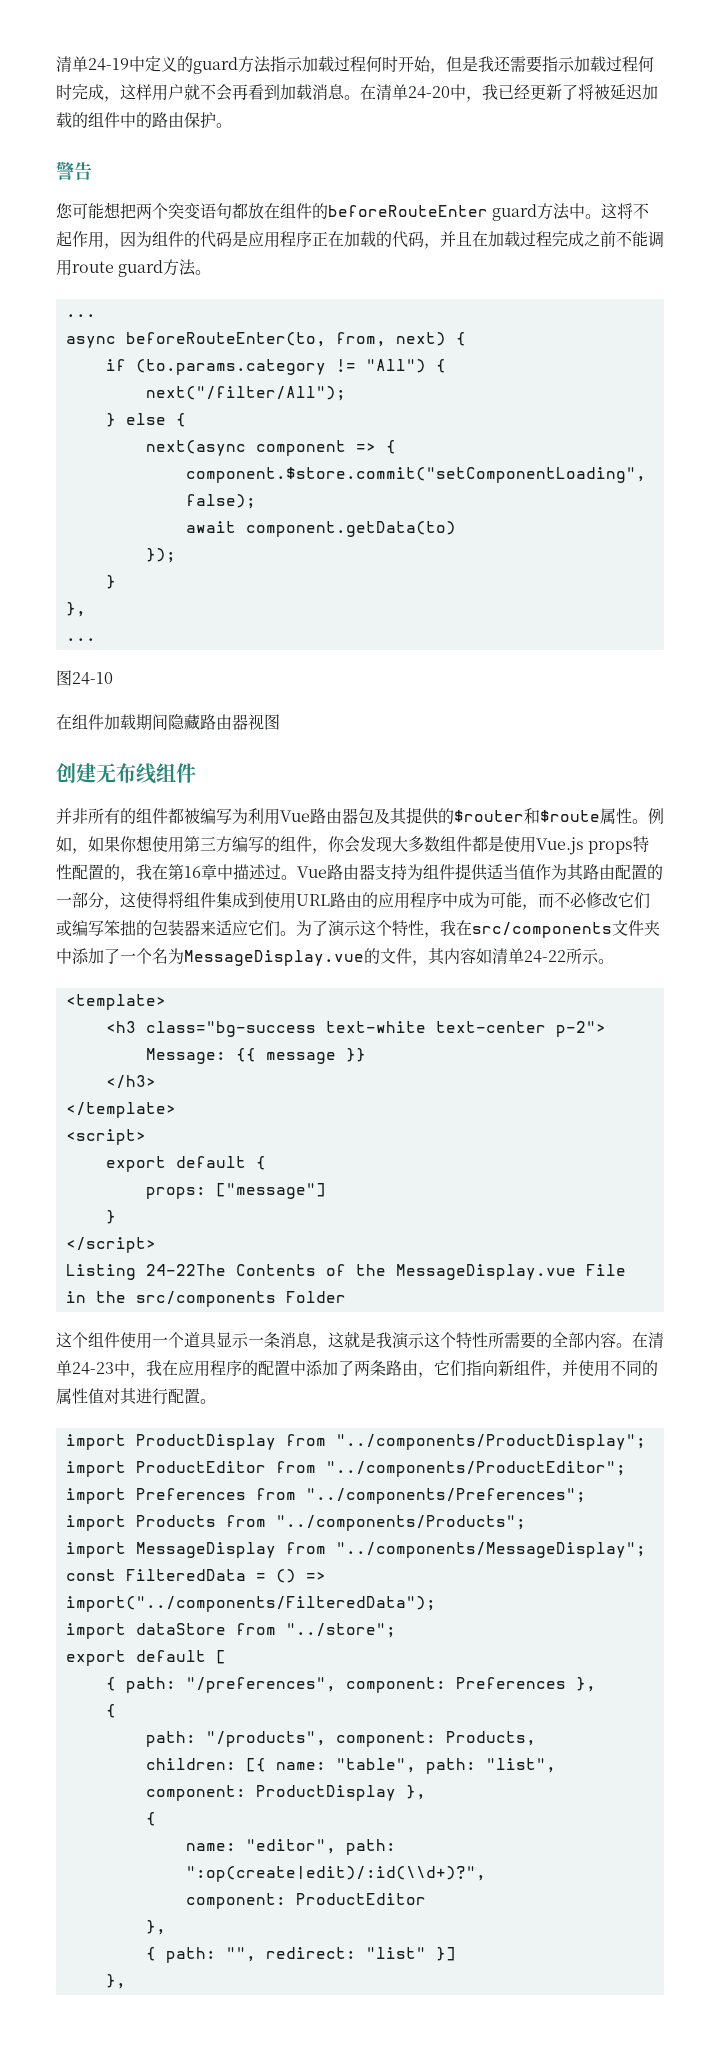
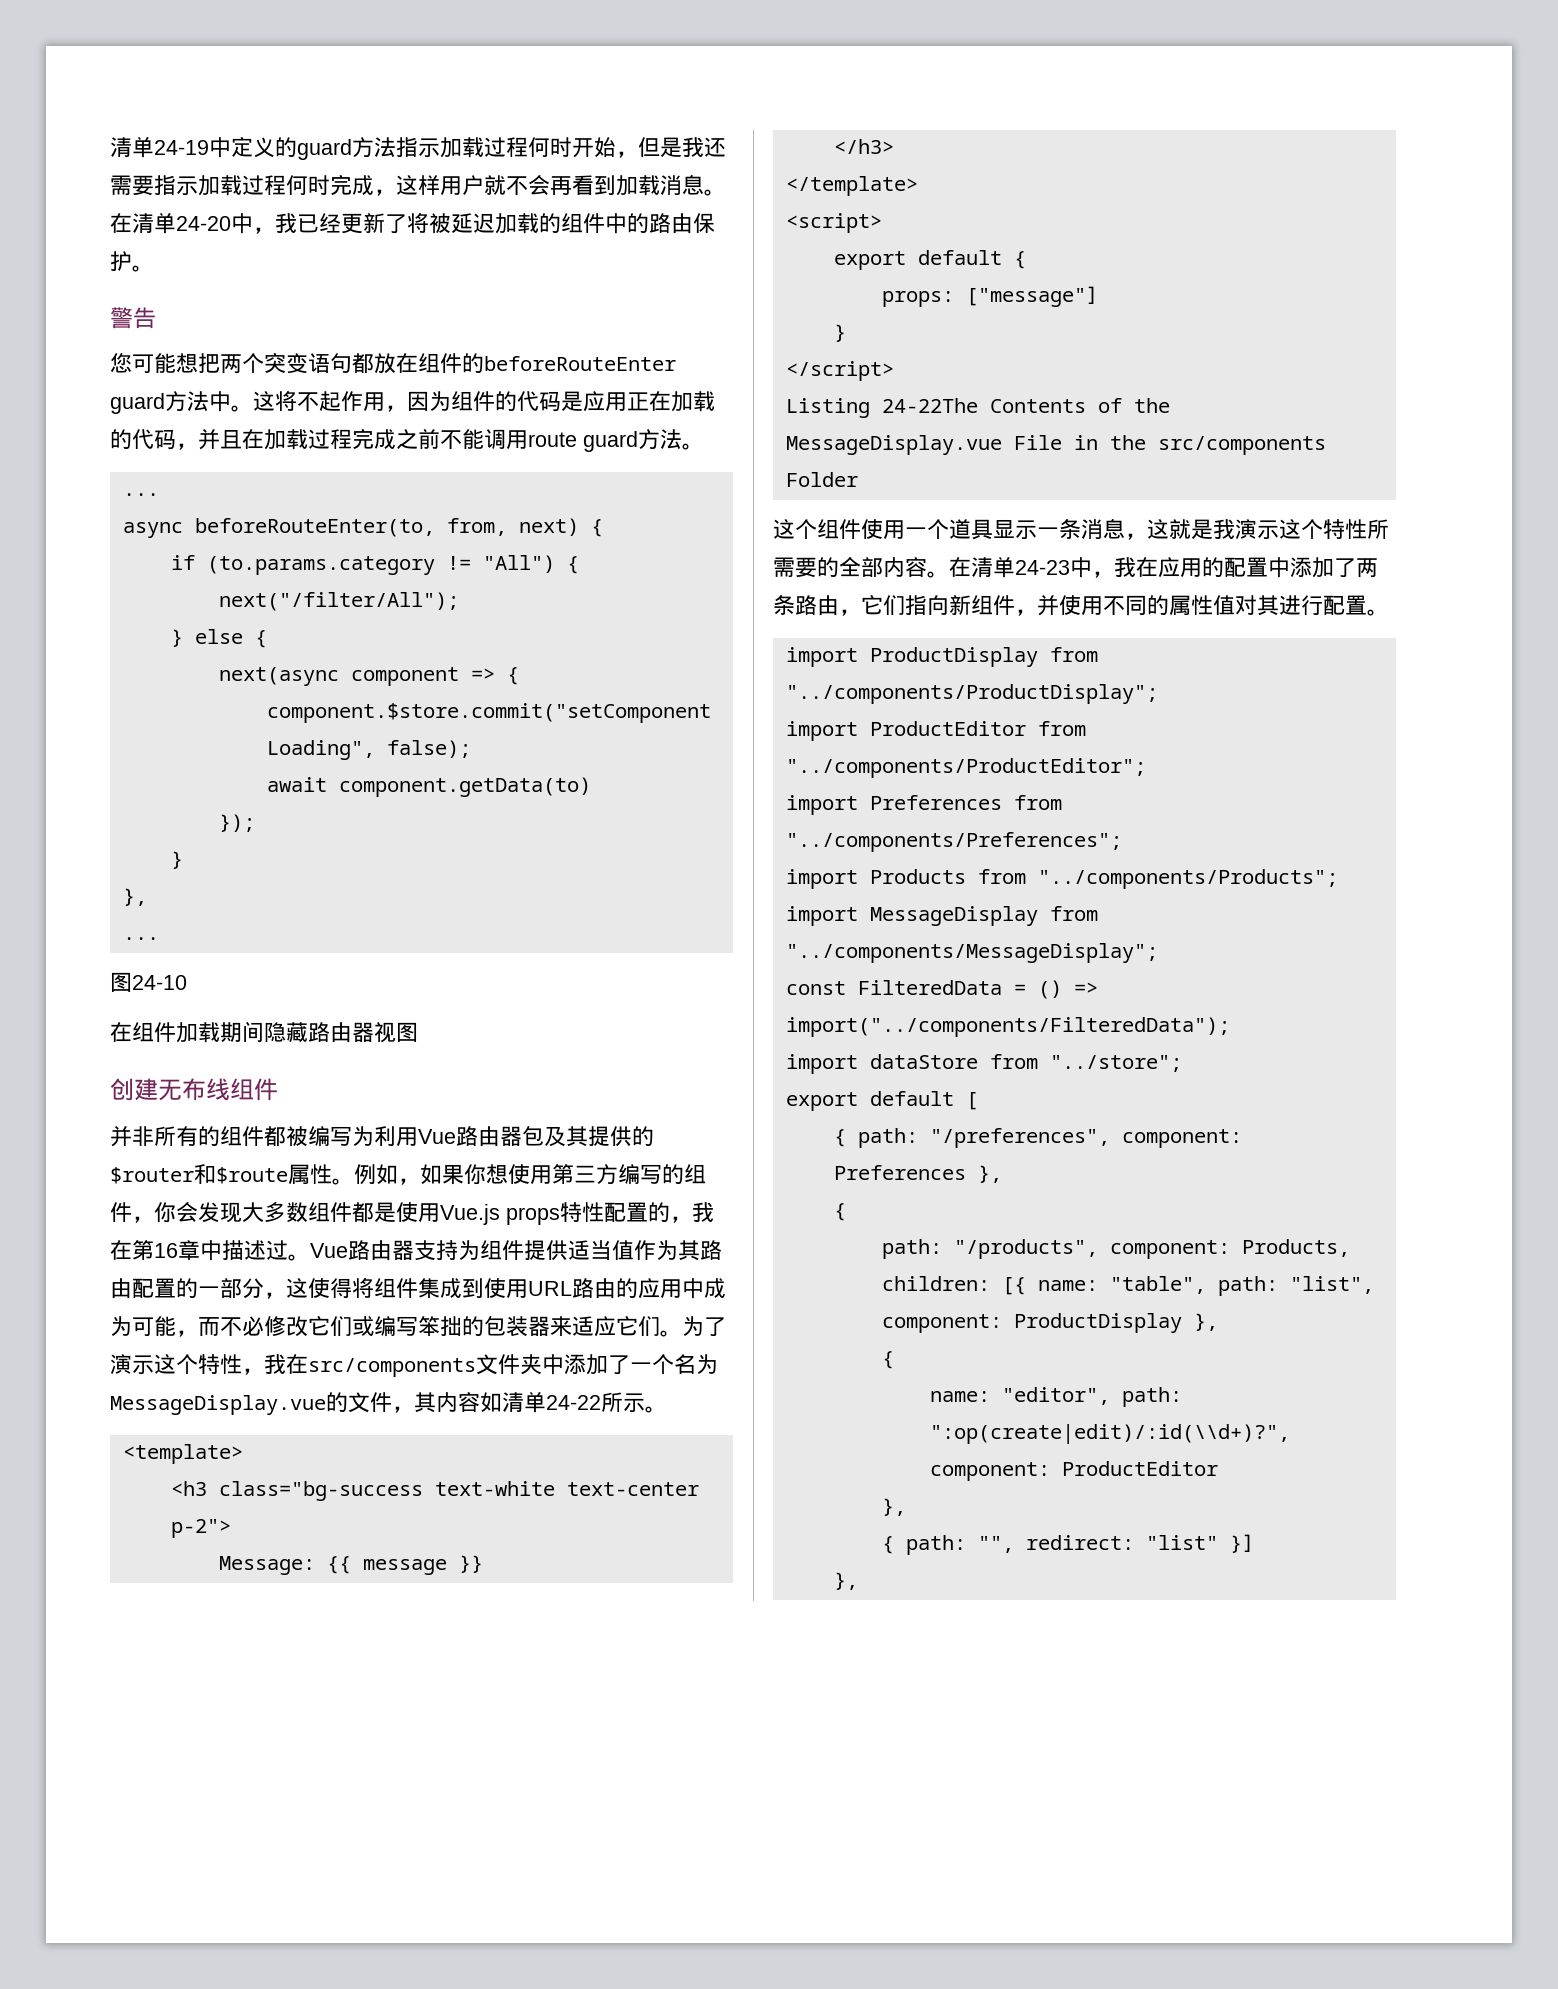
[280,231,312,247] 程序 -> (627, 401) none
[410,892,442,908] 程序 -> (682, 1288) none
[210,1360,242,1376] 程序 -> (1202, 567) none

